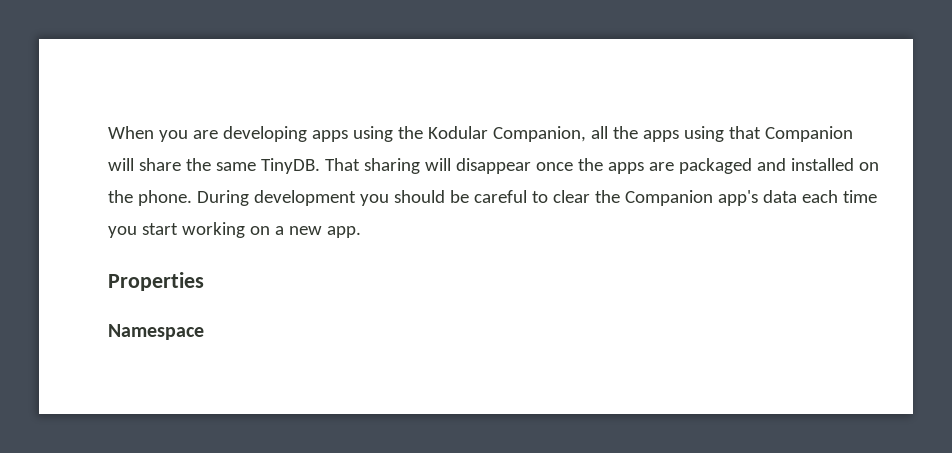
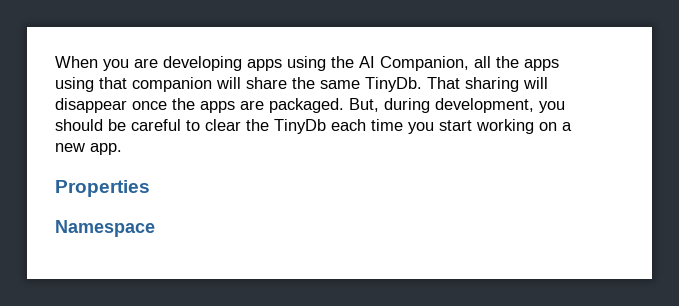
[427,126,488,139] Kodular -> [359,56,375,68] AI
[764,126,853,142] Companion -> [132,77,212,92] companion
[260,158,320,174] TinyDB. -> [365,77,422,92] TinyDb.
[678,158,879,174] [108,190,356,206] packaged and installed on the phone. During development -> [269,98,534,113] packaged. But, during development,
[624,190,797,206] Companion app's data -> [274,119,326,134] TinyDb

